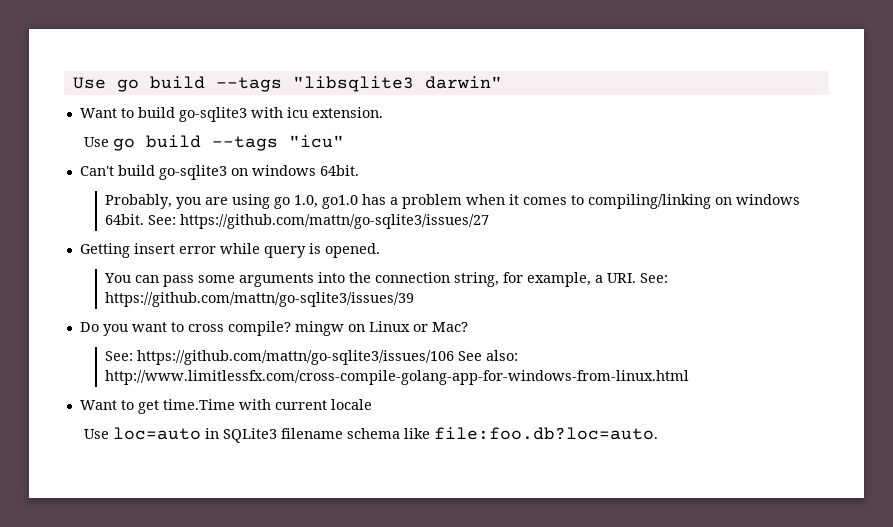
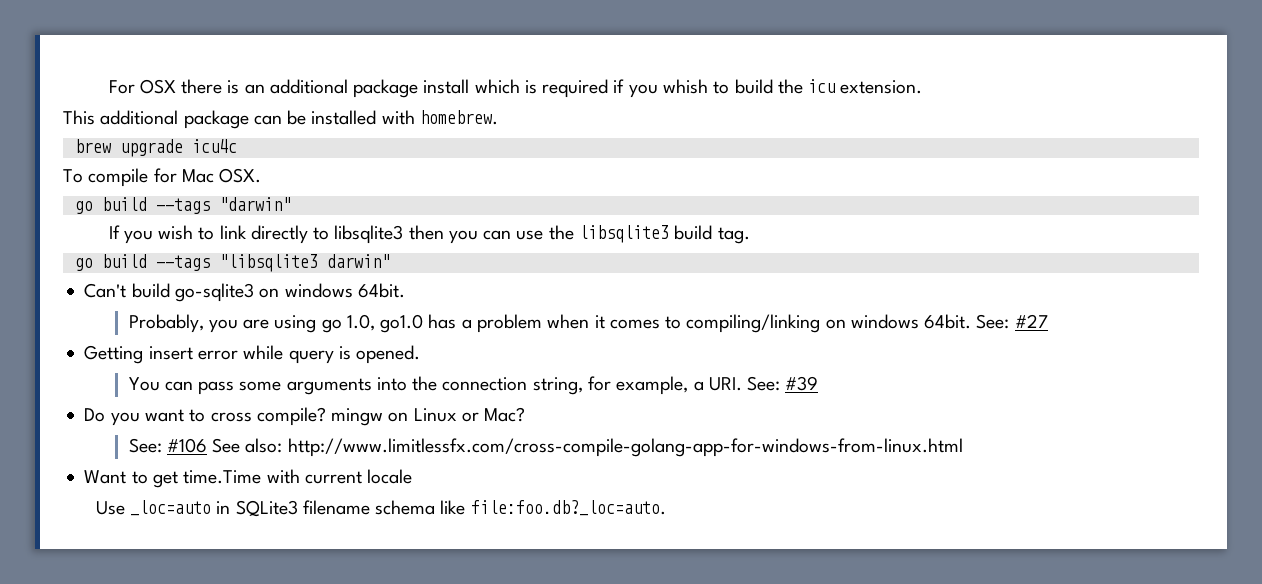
[72,77,106,89] Use -> [108,79,923,98] [63,110,498,129] [74,139,237,157] [63,168,262,187] [74,197,291,214] [108,225,750,244] For OSX there is an additional package install which is required if you whish to build the icu extension. // This additional package can be installed with homebrew. // brew upgrade icu4c // To compile for Mac OSX. // go build --tags "darwin" // If you wish to link directly to libsqlite3 then you can use the libsqlite3 build tag. //
[79,107,383,122] [84,135,345,151] // Want to build go-sqlite3 with icu extension. // Use go build --tags "icu" -> (390, 261) none
[179,214,489,229] https://github.com/mattn/go-sqlite3/issues/27 -> [1014,314,1048,328] #27
[104,292,414,307] https://github.com/mattn/go-sqlite3/issues/39 -> [785,376,819,391] #39
[136,350,454,365] https://github.com/mattn/go-sqlite3/issues/106 -> [166,438,207,453] #106
[113,427,202,440] loc=auto -> [130,500,212,516] _loc=auto
[434,427,659,440] file:foo.db?loc=auto. -> [470,500,666,516] file:foo.db?_loc=auto.

